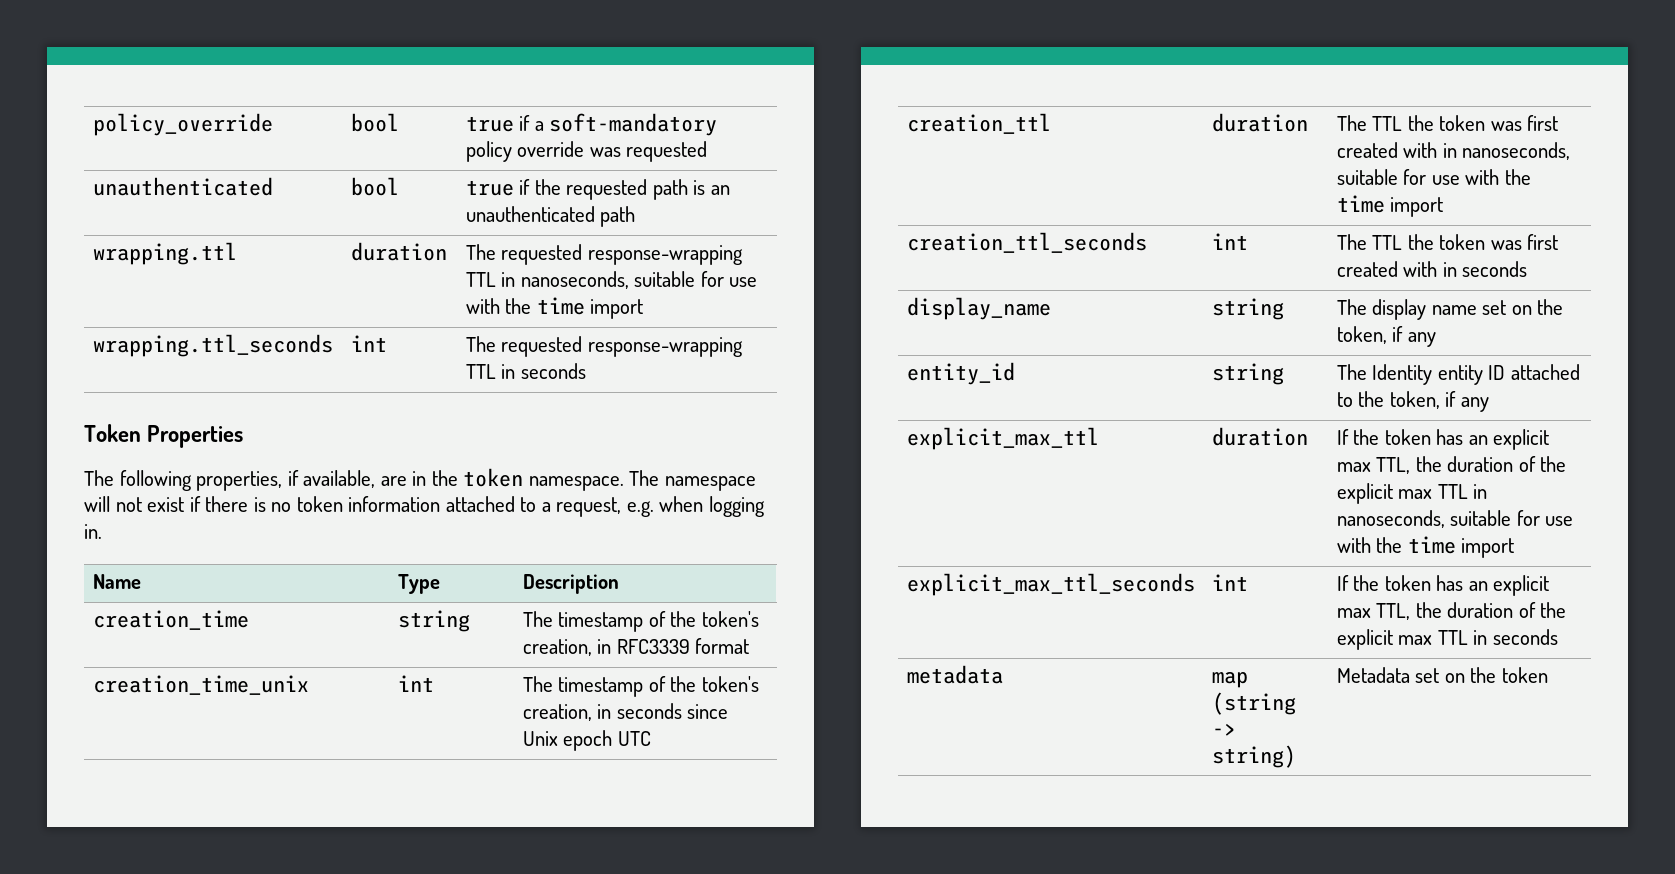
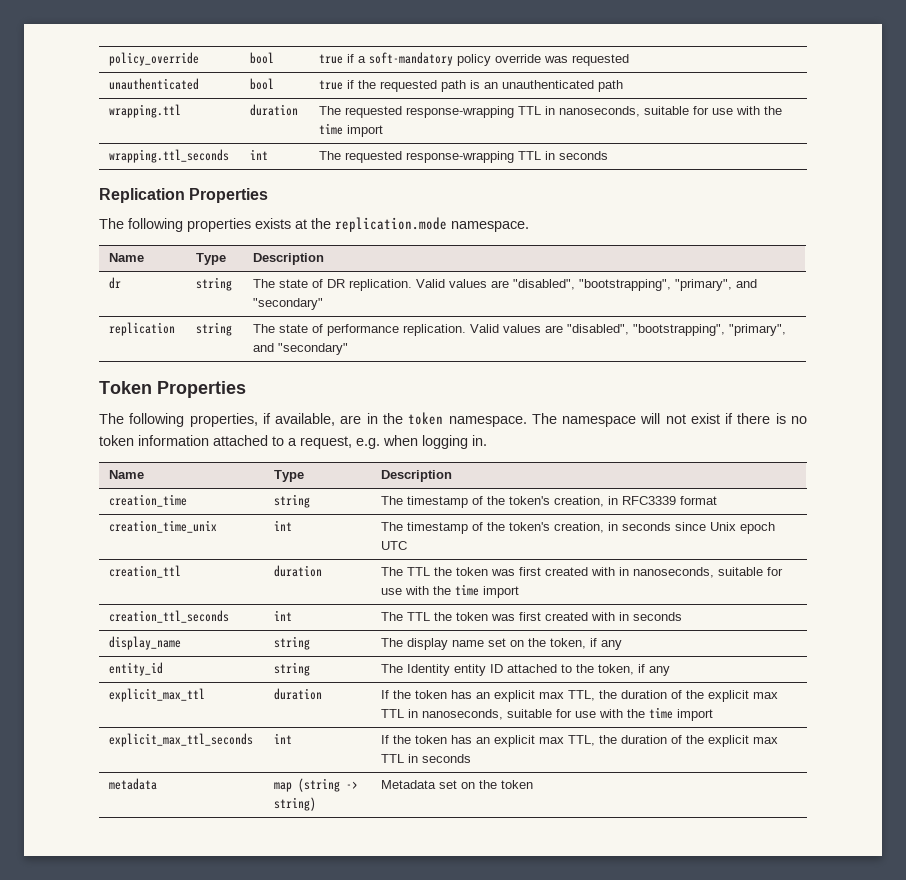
(586, 371) none -> [99,188,269,203] [99,217,529,232] [109,253,145,262] [196,253,227,265] [253,253,325,265] [109,277,122,289] [196,277,233,291] [253,279,758,291] [253,298,324,310] [109,322,176,336] [196,322,233,336] [253,324,787,336] [253,343,349,355] // Replication Properties // The following properties exists at the replication.mode namespace. // Name | Type | Description // dr | string | The state of DR replication. Valid values are "disabled", "bootstrapping", "primary", and "secondary" // replication | string | The state of performance replication. Valid values are "disabled", "bootstrapping", "primary", and "secondary"

